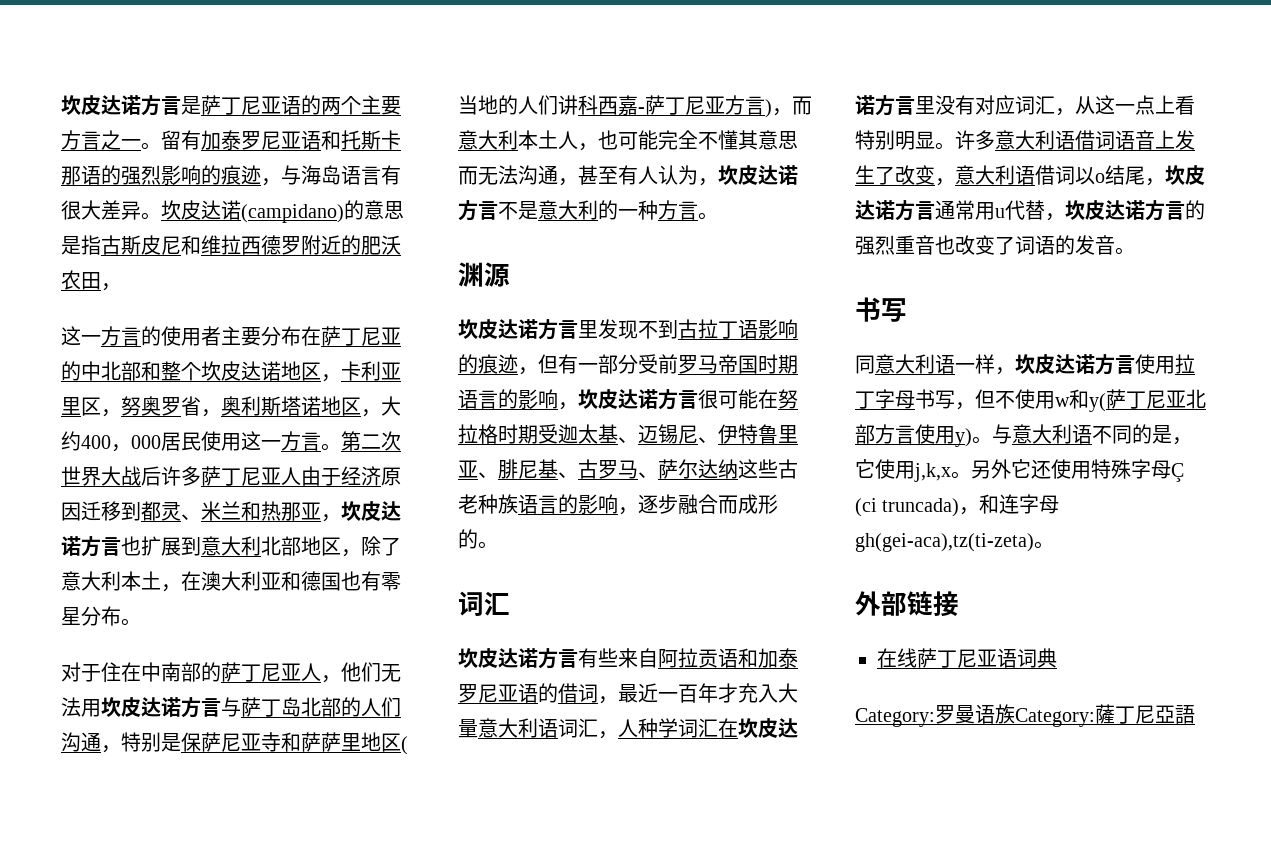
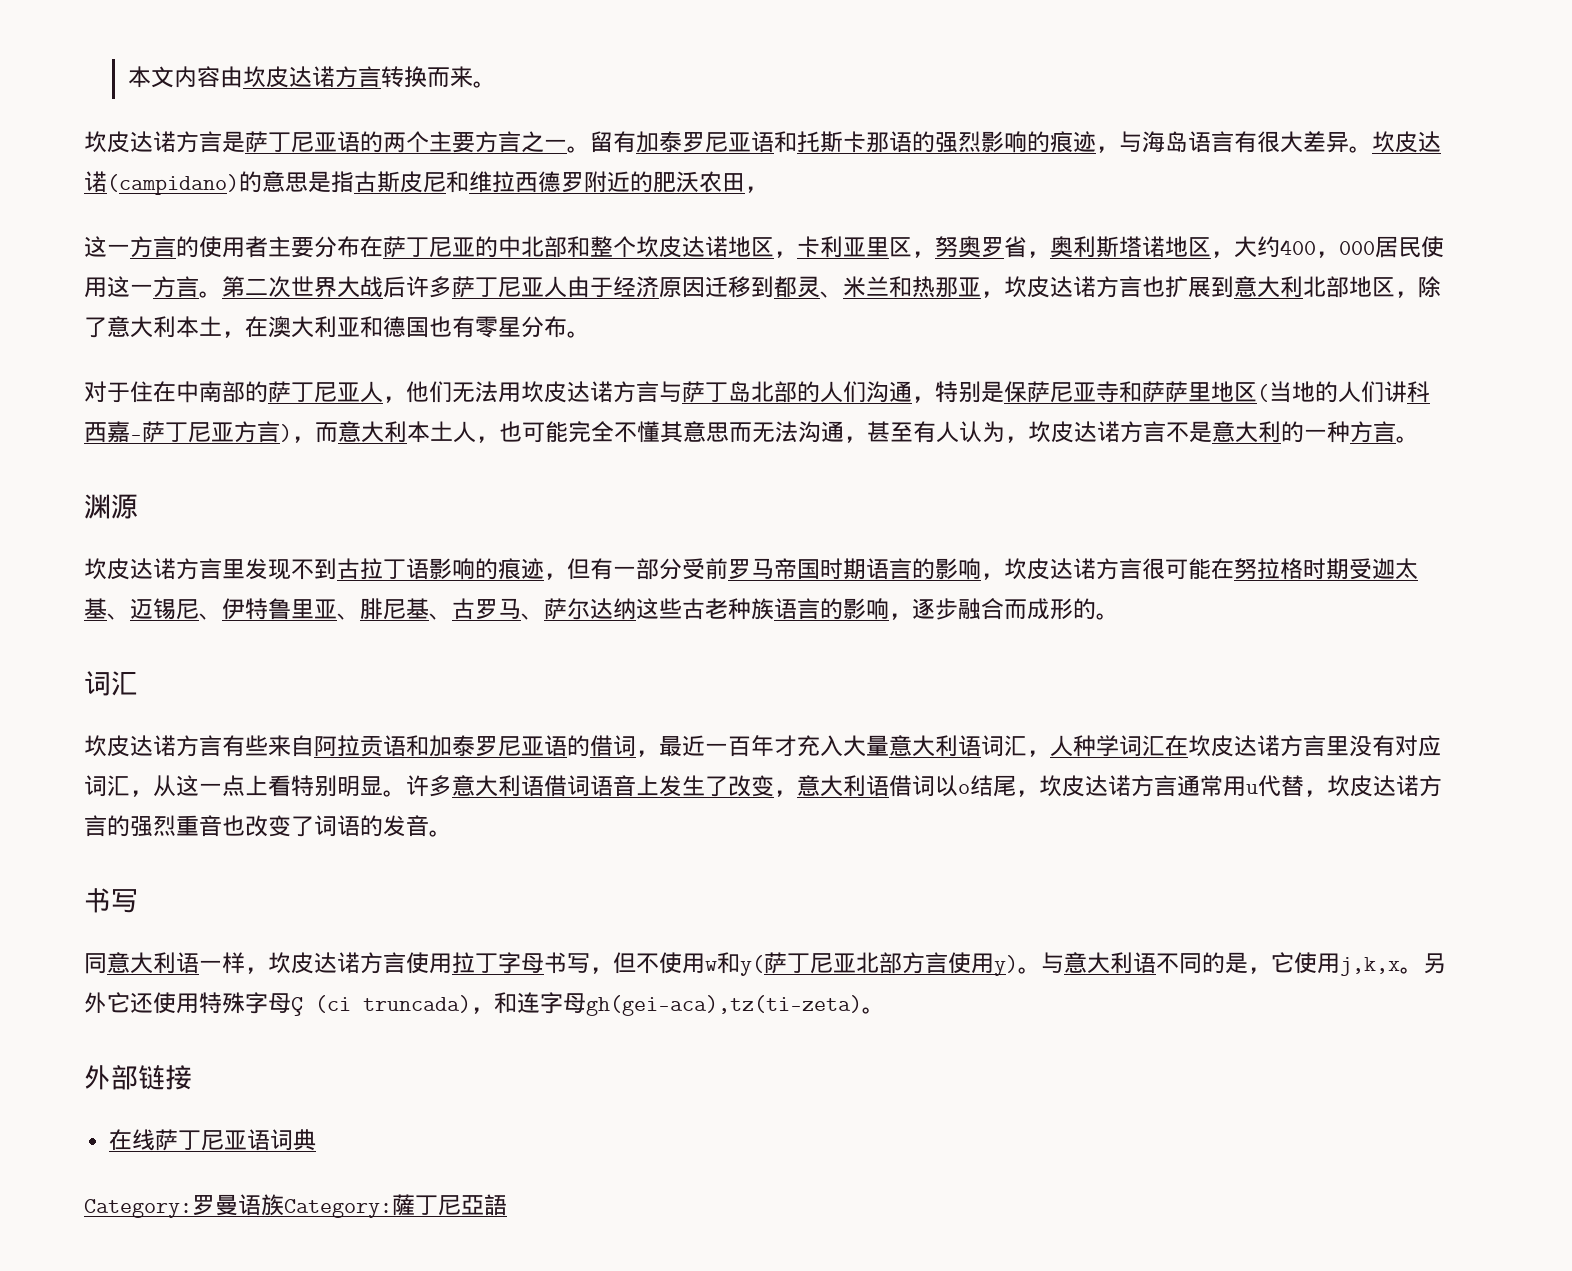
(61, 105) none -> [128,66,497,88] 本文内容由坎皮达诺方言转换而来。 //

